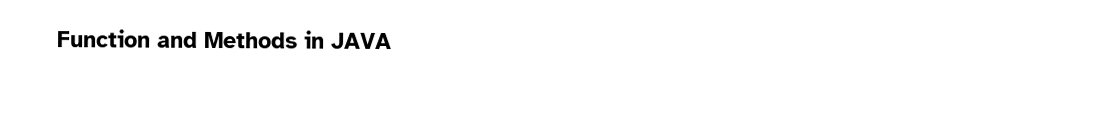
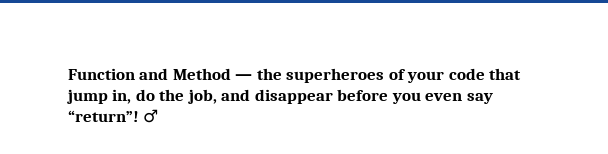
[204,30,392,50] Methods in JAVA -> [172,68,522,83] [67,89,493,104] [68,109,159,123] Method — the superheroes of your code that jump in, do the job, and disappear before you even say “return”! ♂

